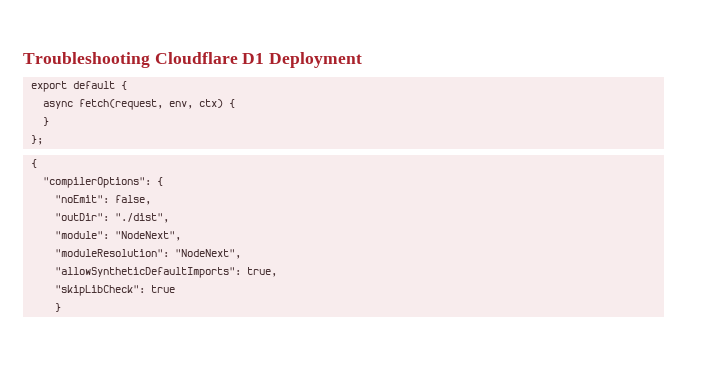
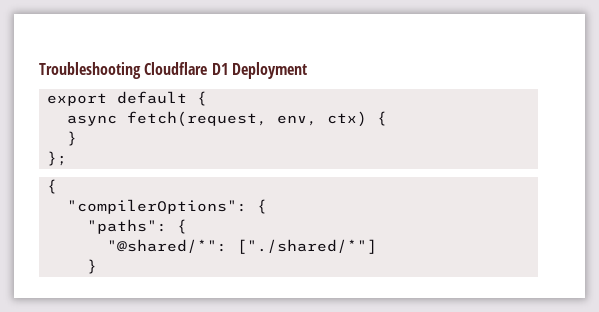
[54,195,151,205] [54,213,169,223] [54,231,181,241] [54,249,241,259] [54,267,277,278] [54,285,175,296] "noEmit": false, // "outDir": "./dist", // "module": "NodeNext", // "moduleResolution": "NodeNext", // "allowSyntheticDefaultImports": true, // "skipLibCheck": true -> [87,219,188,234] [107,239,378,254] "paths": { // "@shared/*": ["./shared/*"]

